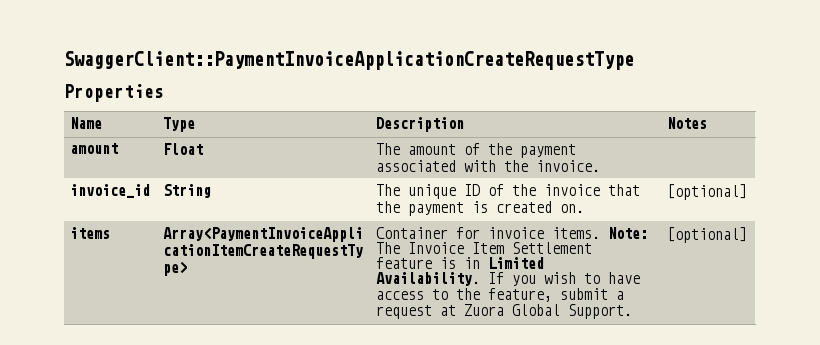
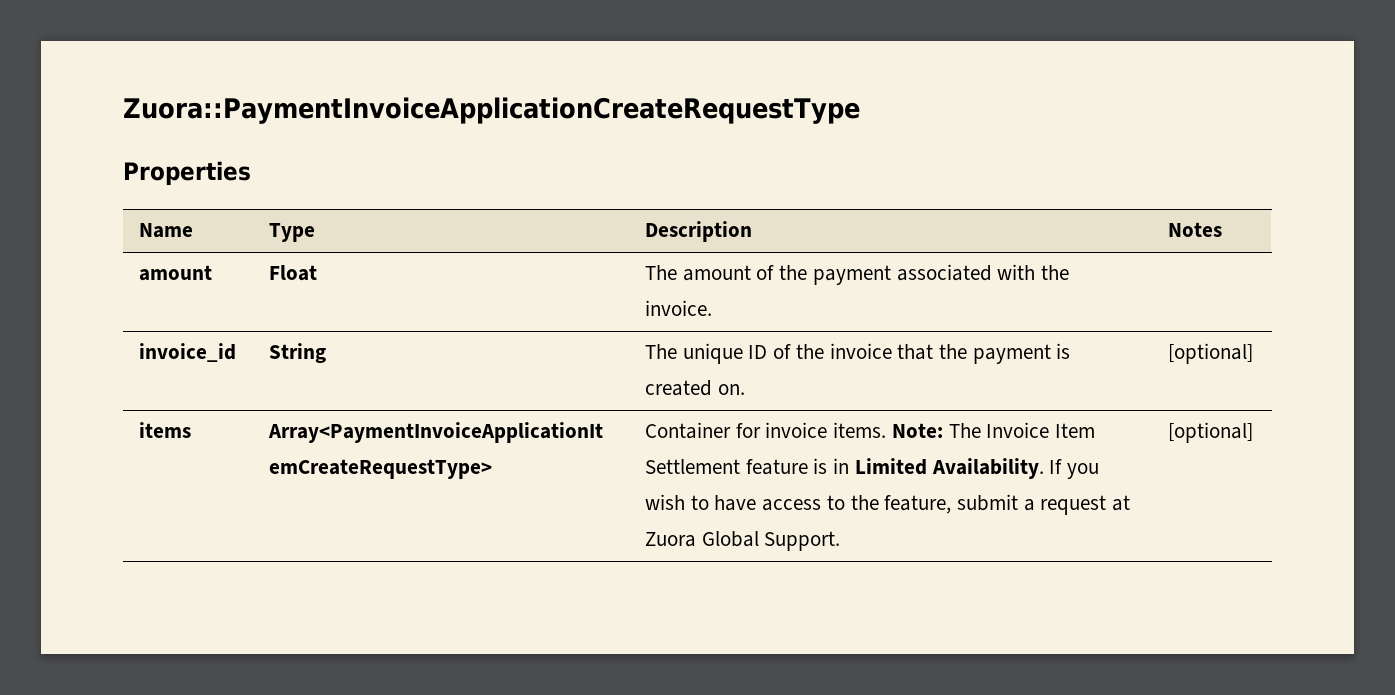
[64,51,634,70] SwaggerClient::PaymentInvoiceApplicationCreateRequestType -> [123,97,860,124] Zuora::PaymentInvoiceApplicationCreateRequestType

